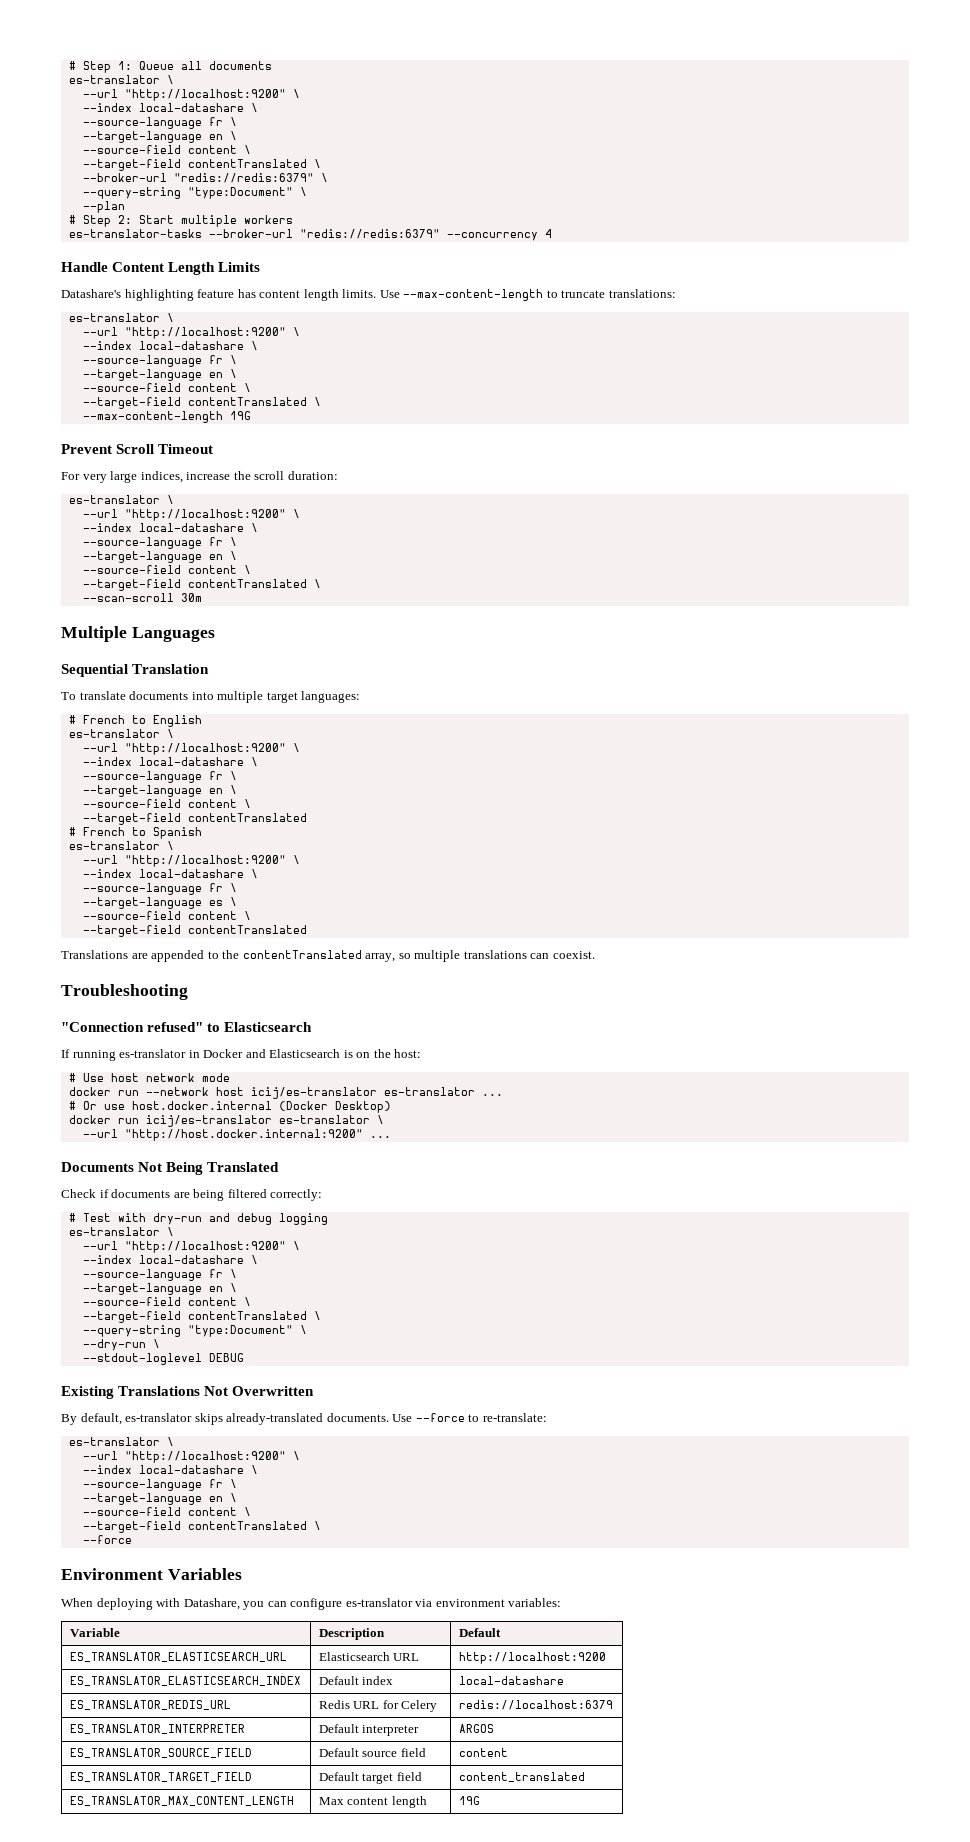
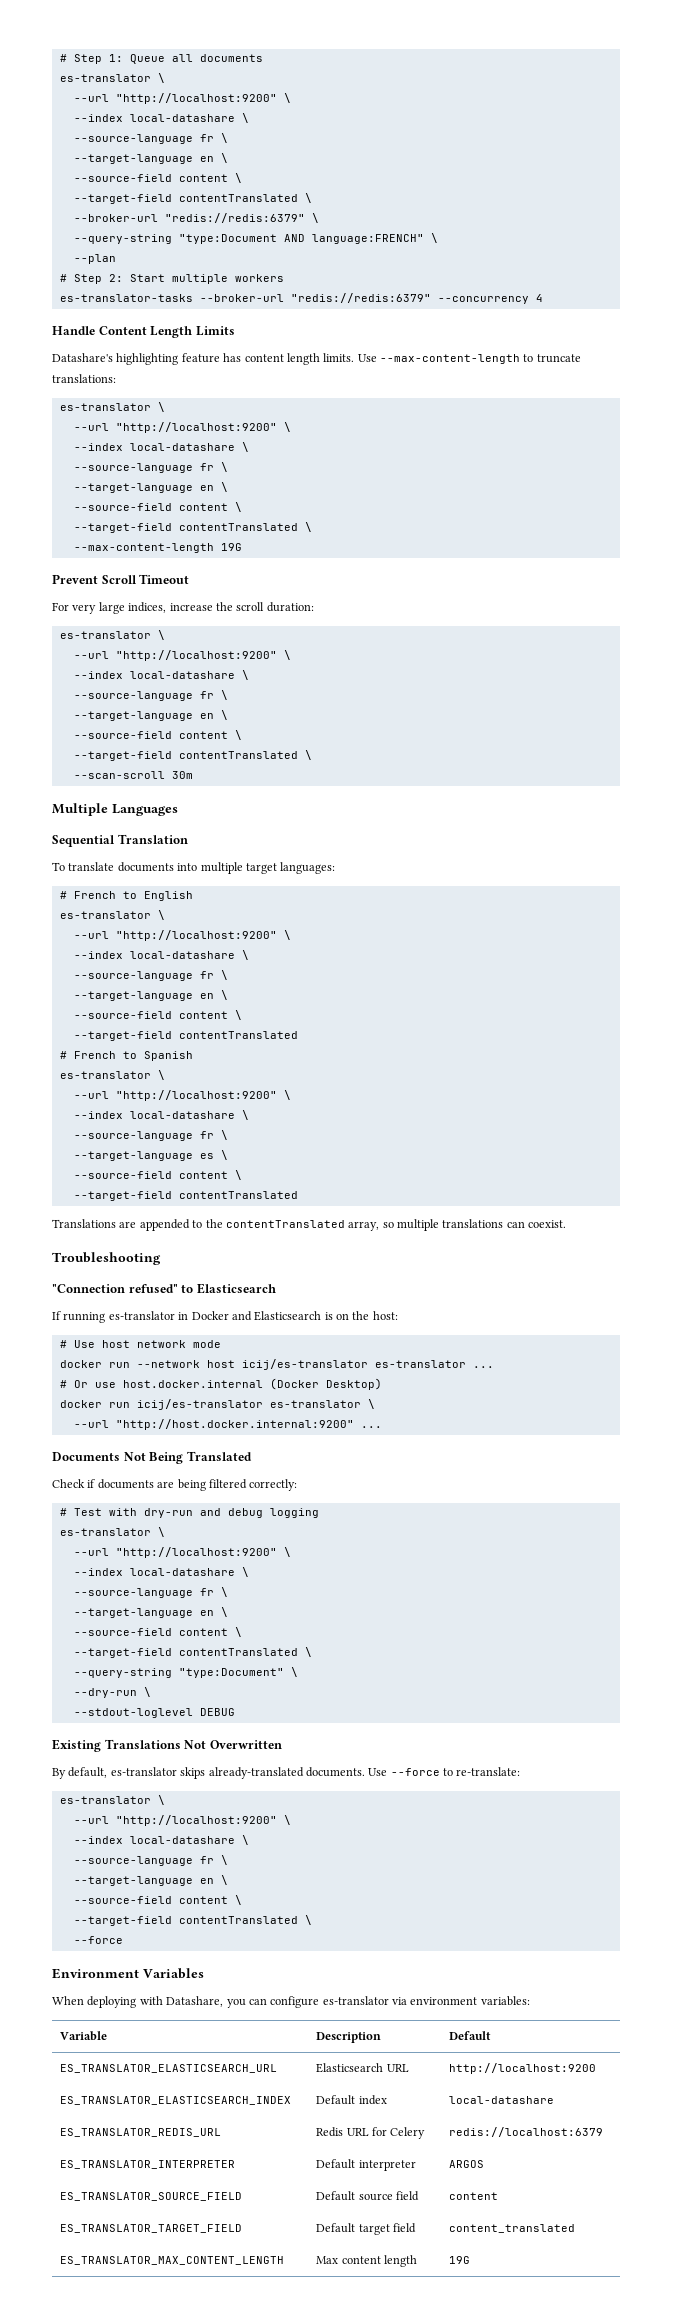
[187,187,293,199] "type:Document" -> [178,234,424,244] "type:Document AND language:FRENCH"

